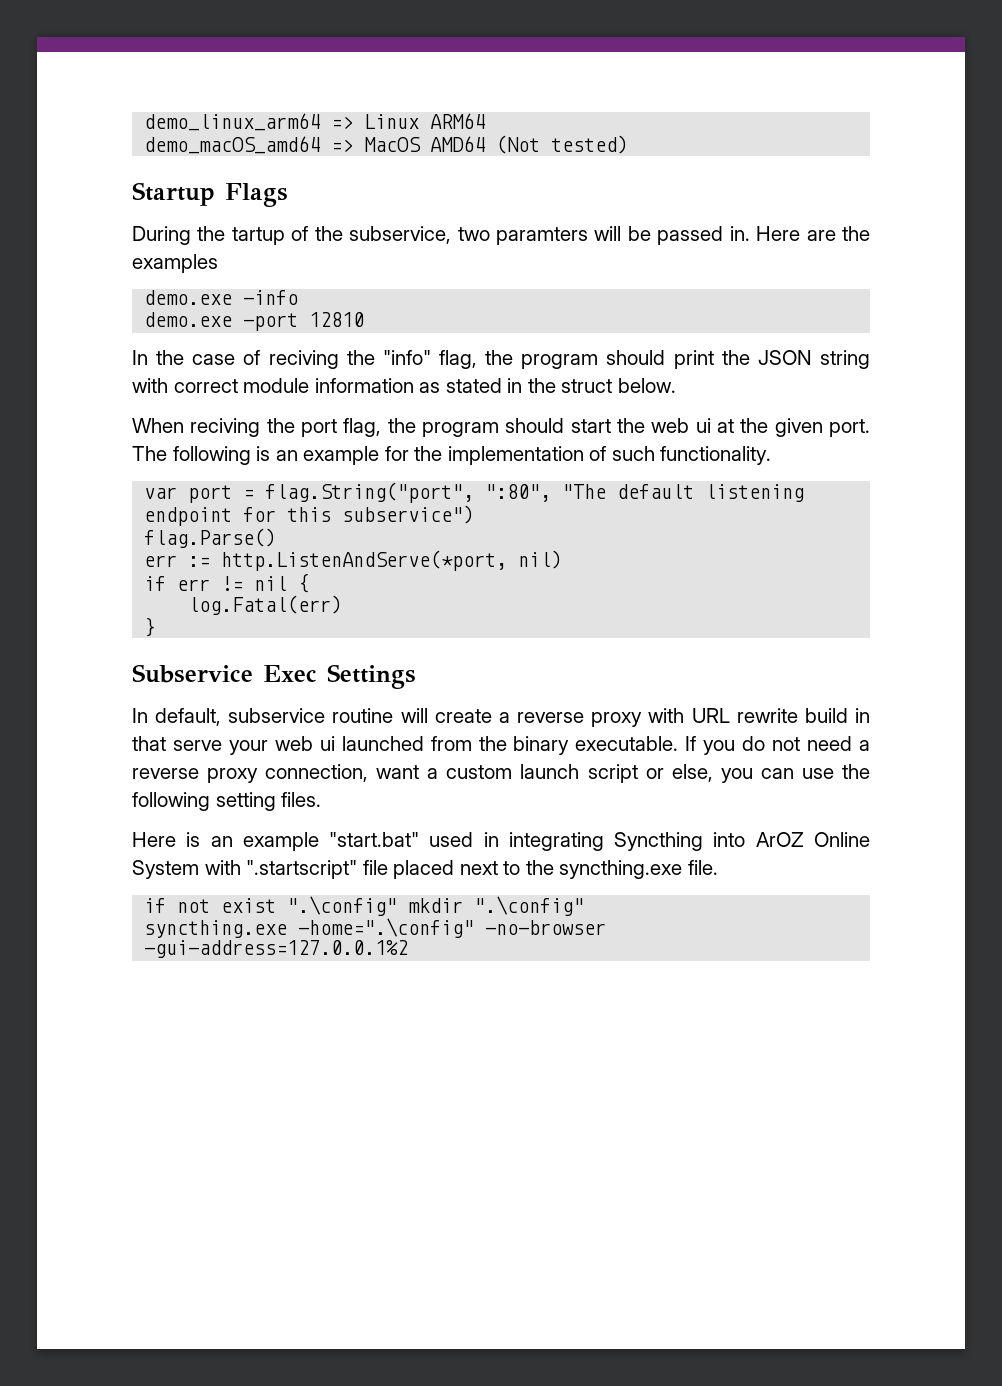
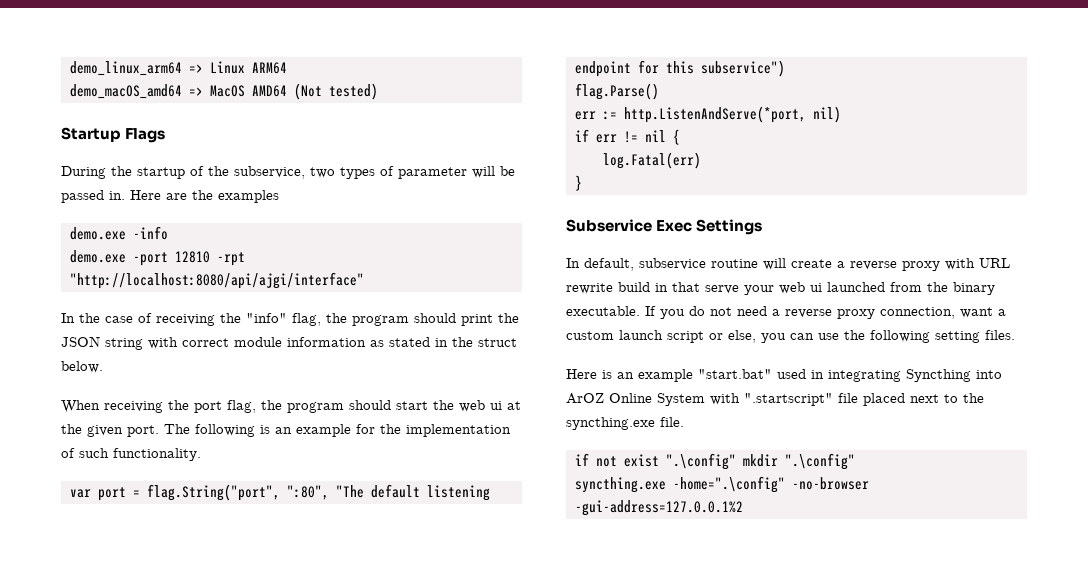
[231,227,285,245] tartup -> [137,167,185,179] startup
[496,227,588,245] paramters -> [340,166,467,179] types of parameter
(365, 319) none -> [217,252,245,266] [70,272,364,289] -rpt "http://localhost:8080/api/ajgi/interface"
[268,350,339,369] reciving -> [156,314,215,326] receiving
[190,418,261,437] reciving -> [104,401,163,413] receiving

